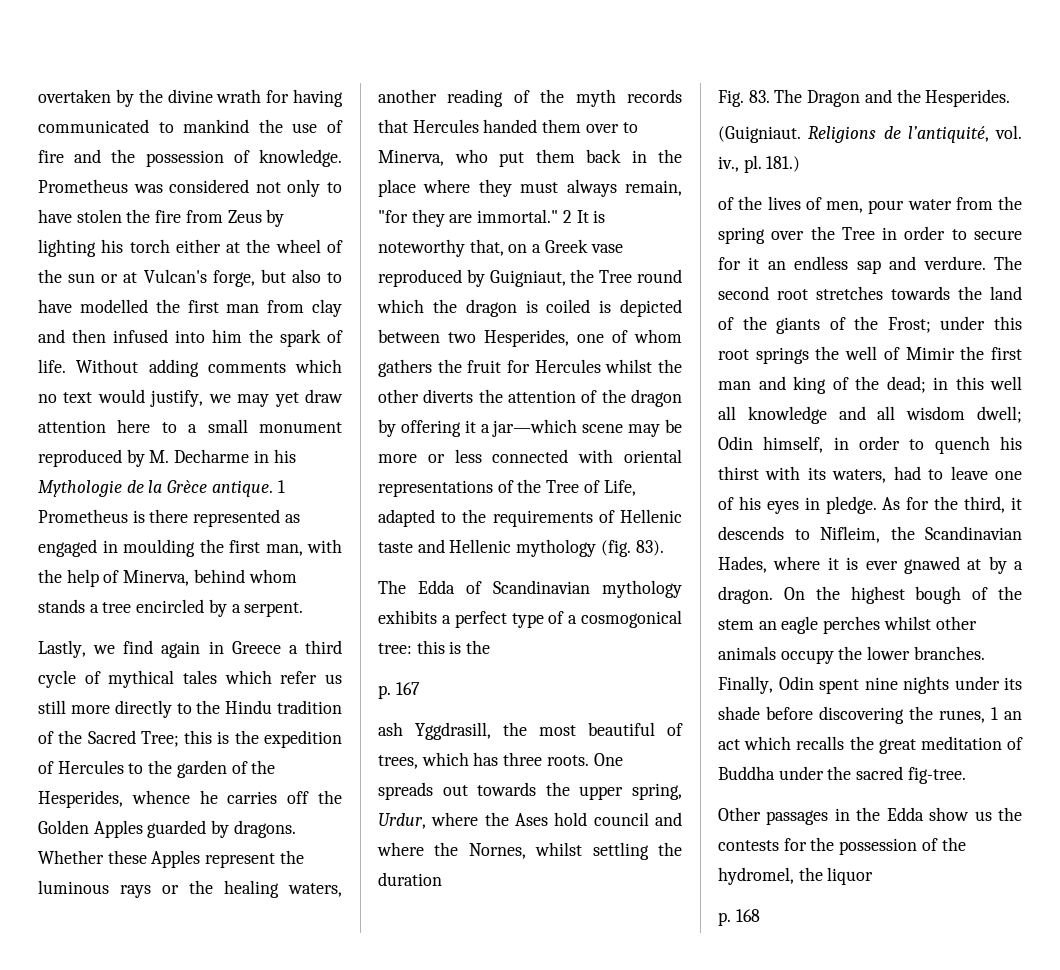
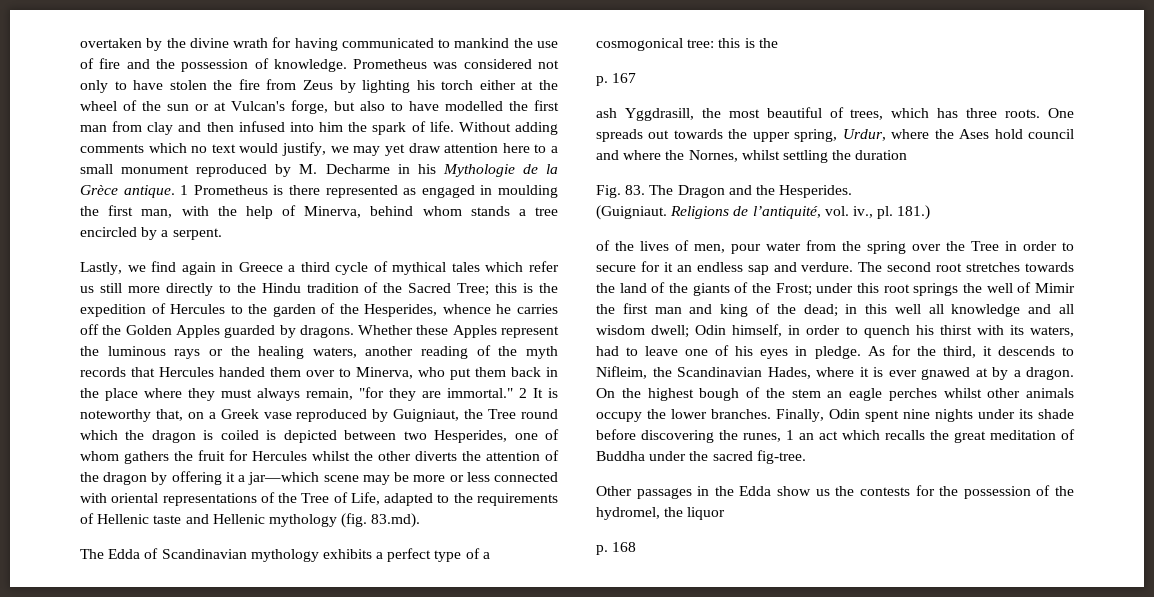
[635,540,664,556] 83). -> [371,513,421,528] 83.md).

